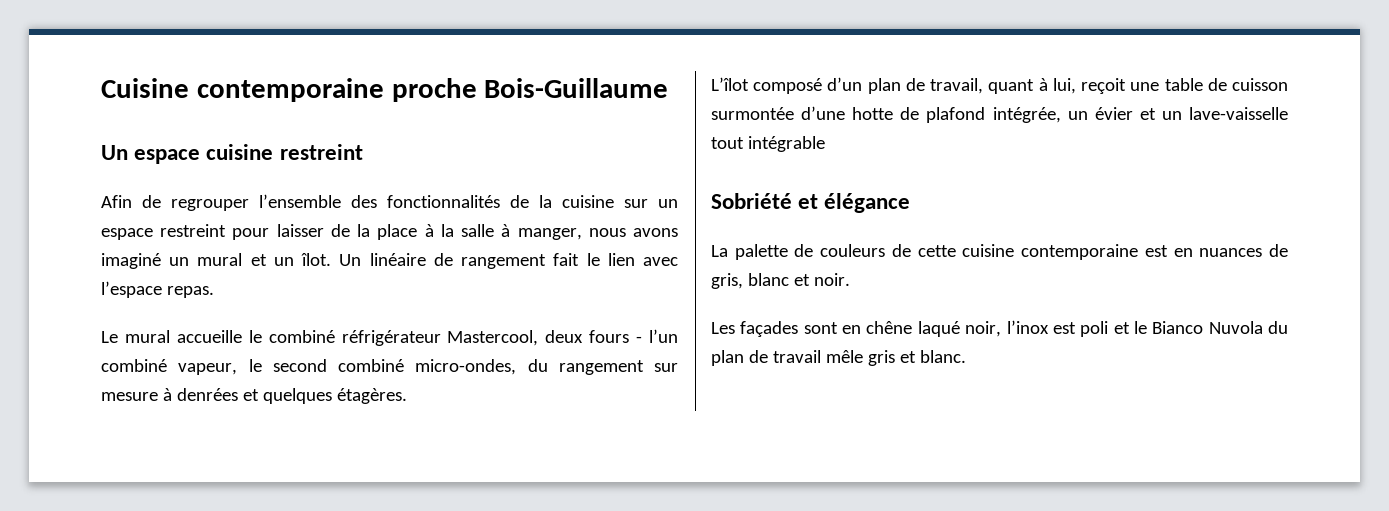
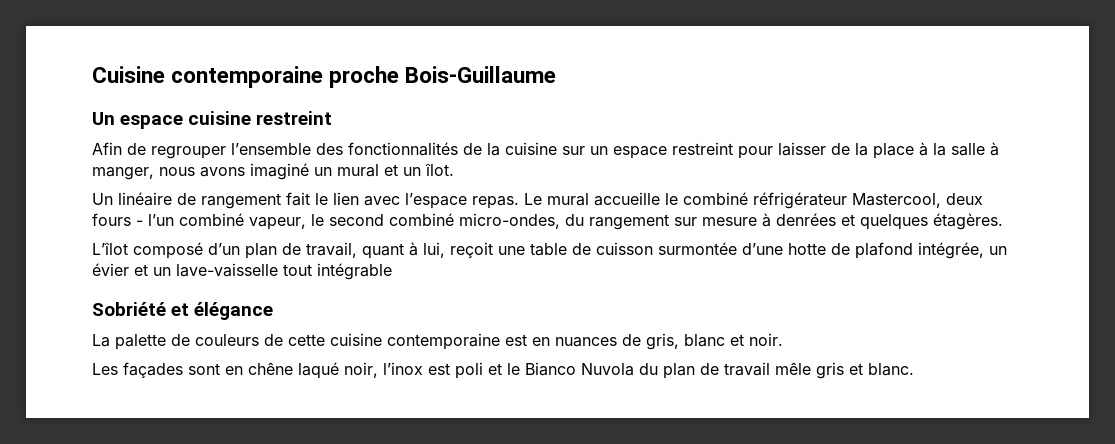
(332, 259) none -> (454, 169) //
(214, 292) // -> (519, 202) none

